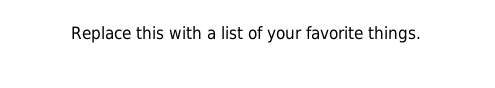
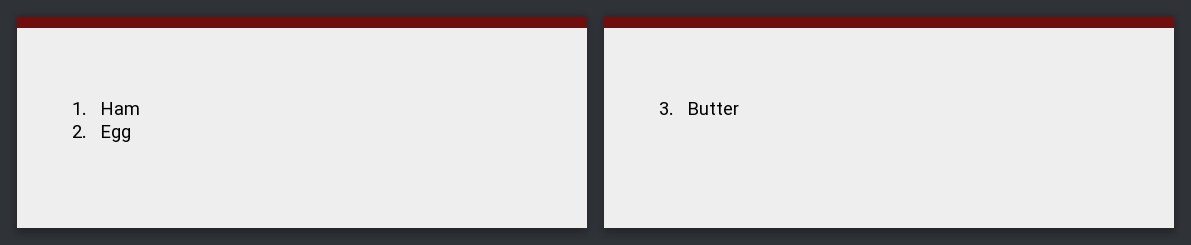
[71,26,421,43] Replace this with a list of your favorite things. -> [72,102,141,115] [72,125,132,142] [659,102,740,115] 1. Ham // 2. Egg // 3. Butter

